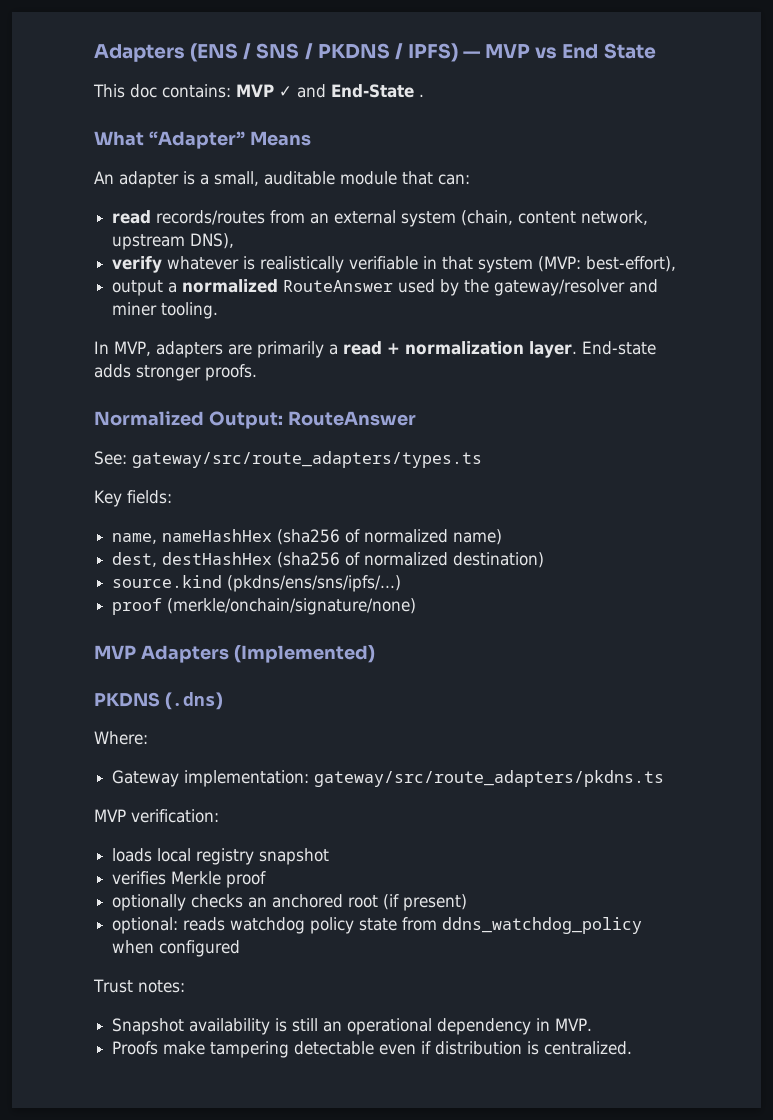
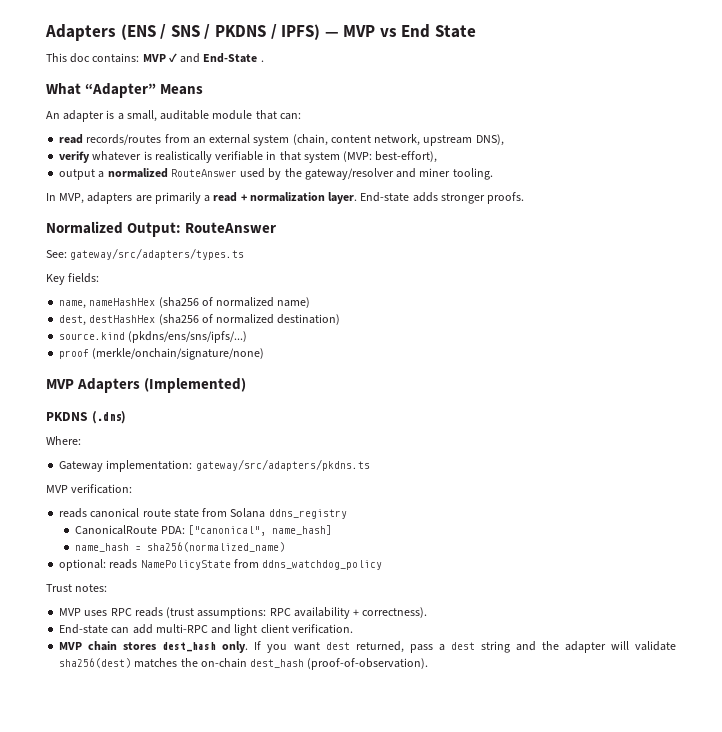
[132,451,482,468] gateway/src/route_adapters/types.ts -> [70,248,245,260] gateway/src/adapters/types.ts
[314,770,665,787] gateway/src/route_adapters/pkdns.ts -> [195,459,370,471] gateway/src/adapters/pkdns.ts
[112,848,330,865] [112,871,267,888] [112,894,468,911] loads local registry snapshot // verifies Merkle proof // optionally checks an anchored root (if present) -> [59,508,347,519] [75,525,332,536] [75,542,286,552] reads canonical route state from Solana ddns_registry // CanonicalRoute PDA: ["canonical", name_hash] // name_hash = sha256(normalized_name)
[230,917,398,934] watchdog policy state -> [140,560,231,570] NamePolicyState
[112,940,241,957] when configured -> (383, 565) none
[112,1018,593,1035] [112,1041,633,1058] Snapshot availability is still an operational dependency in MVP. // Proofs make tampering detectable even if distribution is centralized. -> [59,607,428,619] [59,624,353,636] [59,641,676,653] [59,658,429,670] MVP uses RPC reads (trust assumptions: RPC availability + correctness). // End-state can add multi-RPC and light client verification. // MVP chain stores dest_hash only. If you want dest returned, pass a dest string and the adapter will validate sha256(dest) matches the on-chain dest_hash (proof-of-observation).

